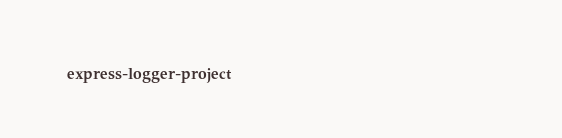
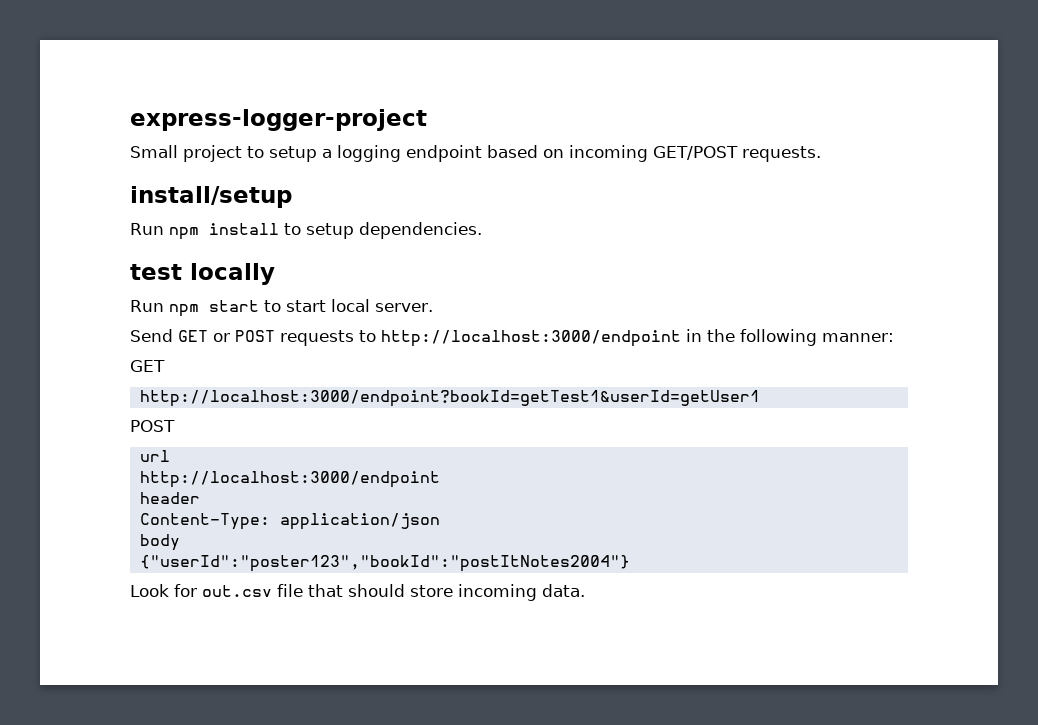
(232, 75) none -> [130,145,821,162] [130,186,292,208] [130,222,482,240] [130,263,275,285] [130,299,433,317] [130,329,894,347] [130,360,165,372] [139,390,760,407] [130,420,175,432] [139,450,170,462] [139,471,440,488] [139,492,200,504] [139,513,440,530] [139,534,180,551] [139,555,630,572] [130,584,585,601] // Small project to setup a logging endpoint based on incoming GET/POST requests. // install/setup // Run npm install to setup dependencies. // test locally // Run npm start to start local server. // Send GET or POST requests to http://localhost:3000/endpoint in the following manner: // GET // http://localhost:3000/endpoint?bookId=getTest1&userId=getUser1 // POST // url // http://localhost:3000/endpoint // header // Content-Type: application/json // body // {"userId":"poster123","bookId":"postItNotes2004"} // Look for out.csv file that should store incoming data.

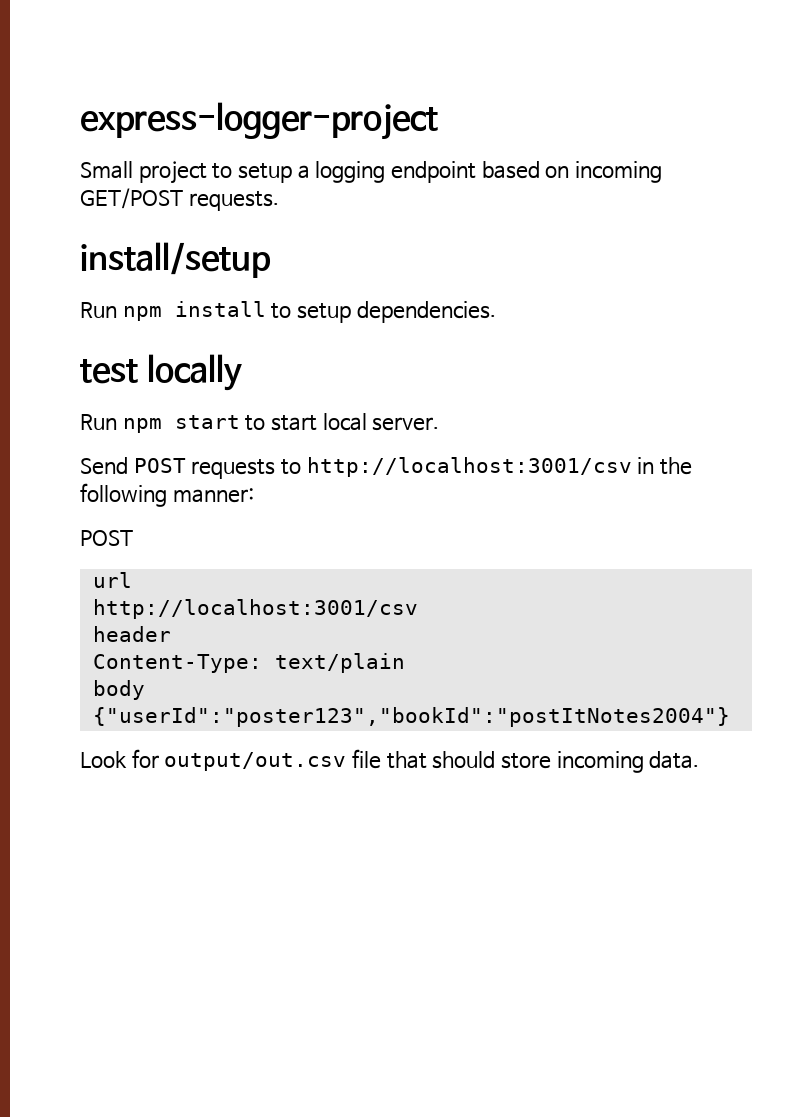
[178,330,230,342] GET or -> (128, 466) none
[381,330,681,347] http://localhost:3000/endpoint -> [306,457,632,477] http://localhost:3001/csv
[130,360,165,372] [139,390,760,407] // GET // http://localhost:3000/endpoint?bookId=getTest1&userId=getUser1 -> (254, 495) none
[139,471,440,488] http://localhost:3000/endpoint -> [92,599,418,619] http://localhost:3001/csv
[279,513,440,530] application/json -> [274,653,405,673] text/plain
[202,585,272,597] out.csv -> [164,752,347,771] output/out.csv

